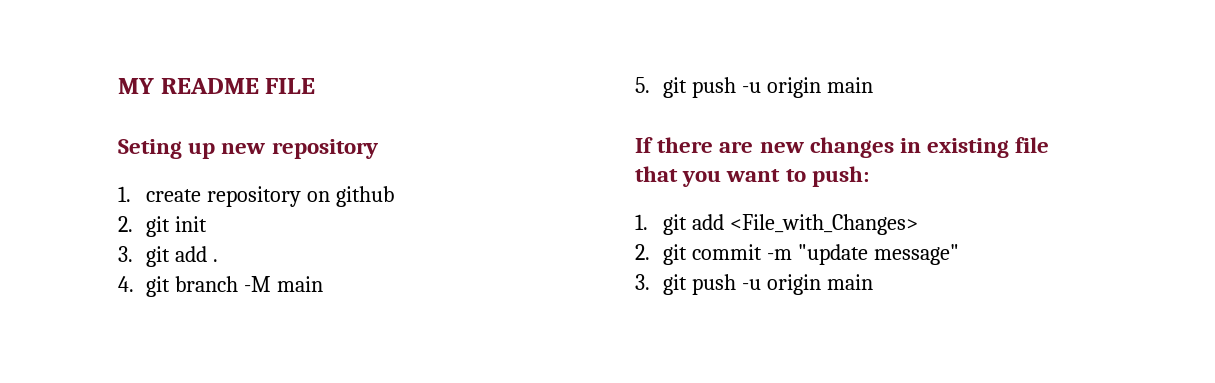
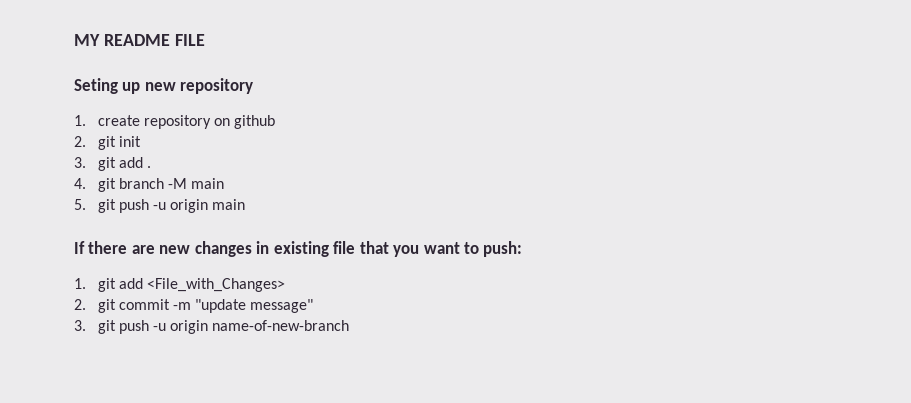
[826,274,873,290] main -> [212,320,350,331] name-of-new-branch

